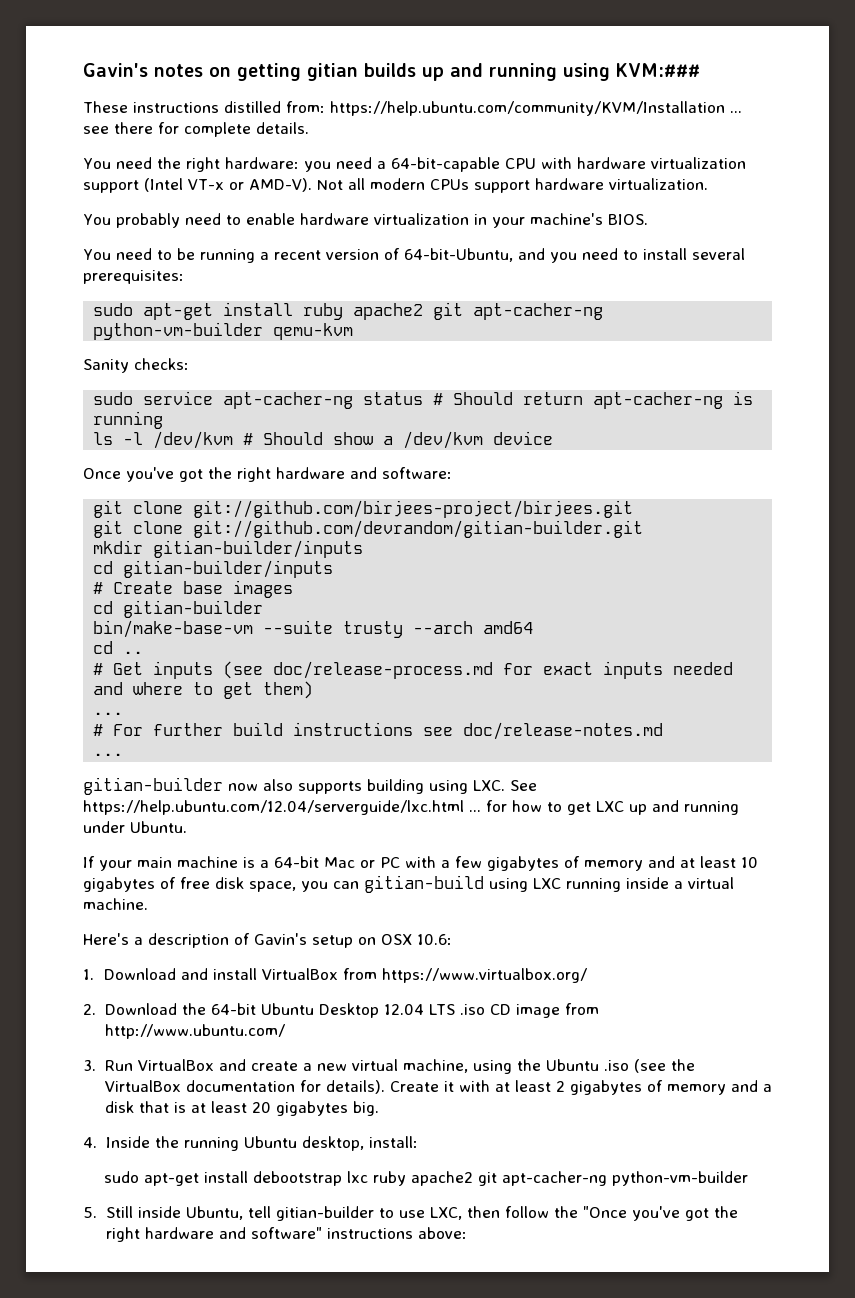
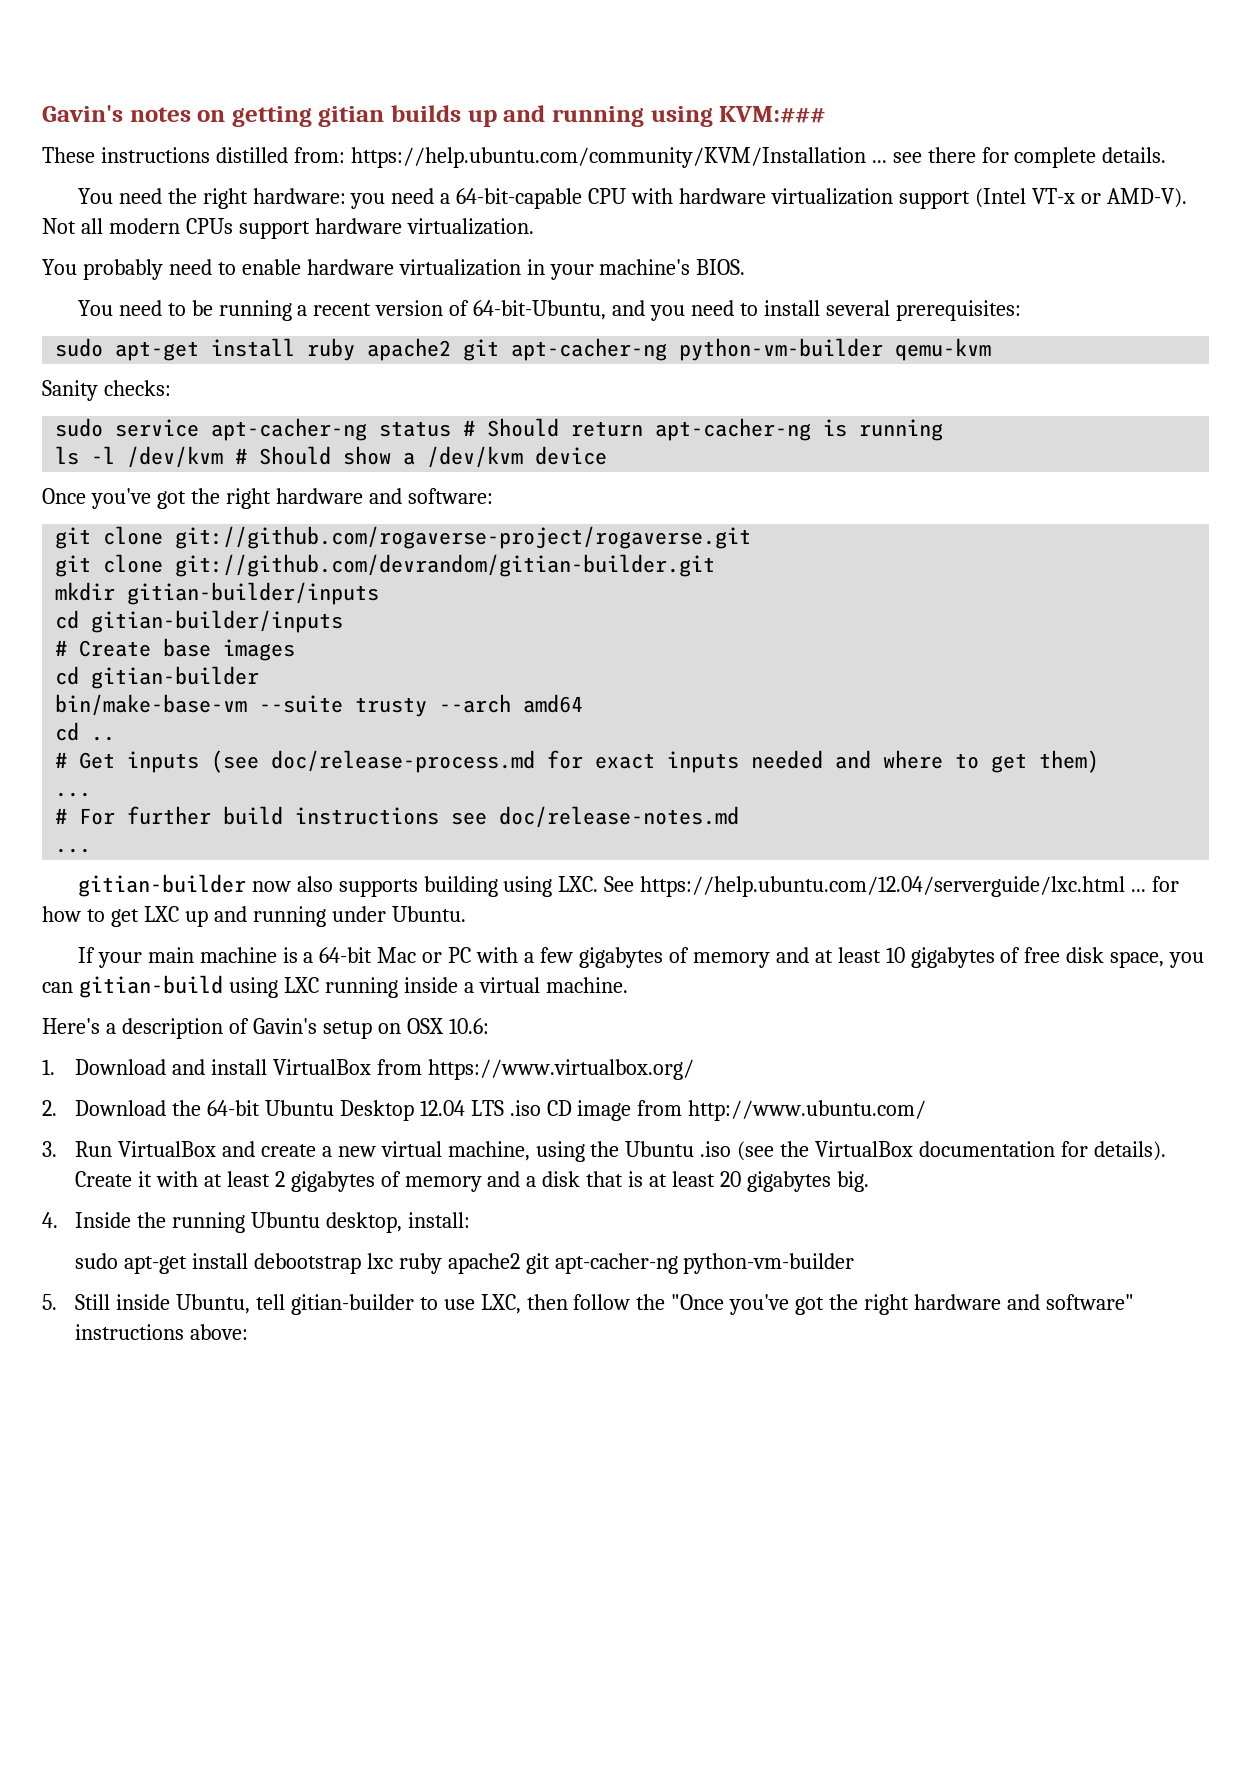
[193,500,634,518] git://github.com/birjees-project/birjees.git -> [175,526,752,549] git://github.com/rogaverse-project/rogaverse.git

